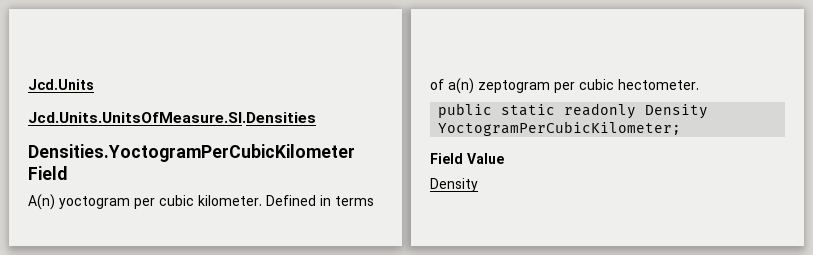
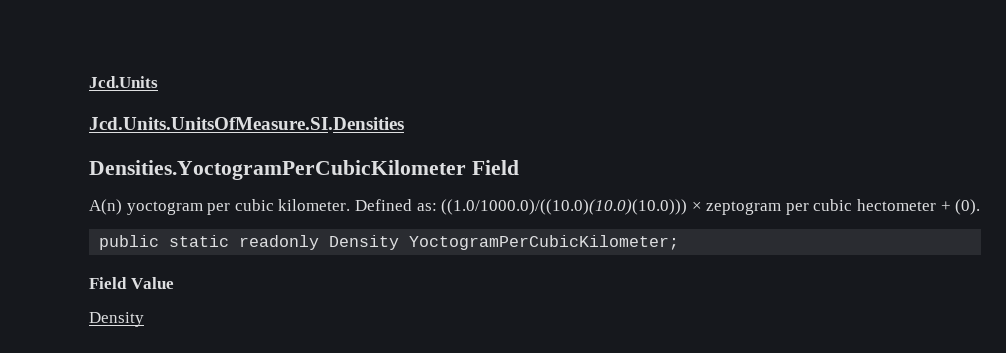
[320,195,374,206] [430,78,699,94] in terms of a(n) zeptogram per cubic hectometer. -> [416,199,981,215] as: ((1.0/1000.0)/((10.0)(10.0)(10.0))) × zeptogram per cubic hectometer + (0).

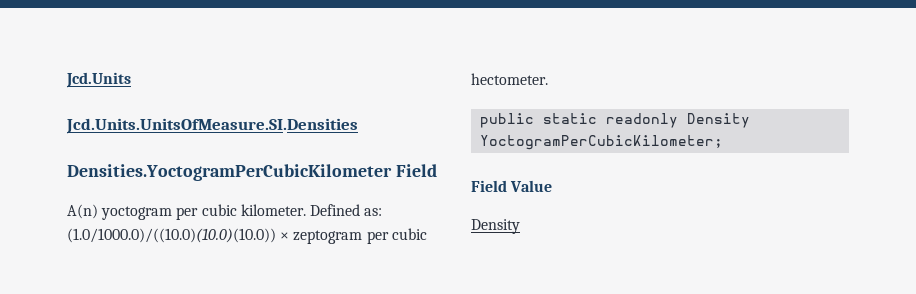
[441,199,688,215] ((1.0/1000.0)/((10.0)(10.0)(10.0))) -> [67,228,276,243] (1.0/1000.0)/((10.0)(10.0)(10.0))
[857,199,981,215] hectometer + (0). -> [471,73,548,85] hectometer.

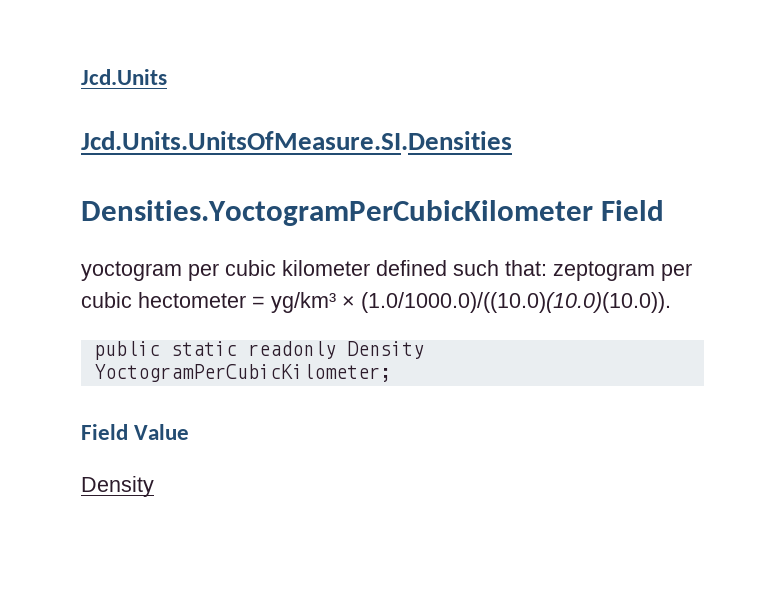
[67,204,98,219] A(n) -> (665, 210) none
[240,204,383,216] [67,228,427,244] [471,73,548,85] kilometer. Defined as: (1.0/1000.0)/((10.0)(10.0)(10.0)) × zeptogram per cubic hectometer. -> [282,260,692,281] [81,292,671,313] kilometer defined such that: zeptogram per cubic hectometer = yg/km³ × (1.0/1000.0)/((10.0)(10.0)(10.0)).

